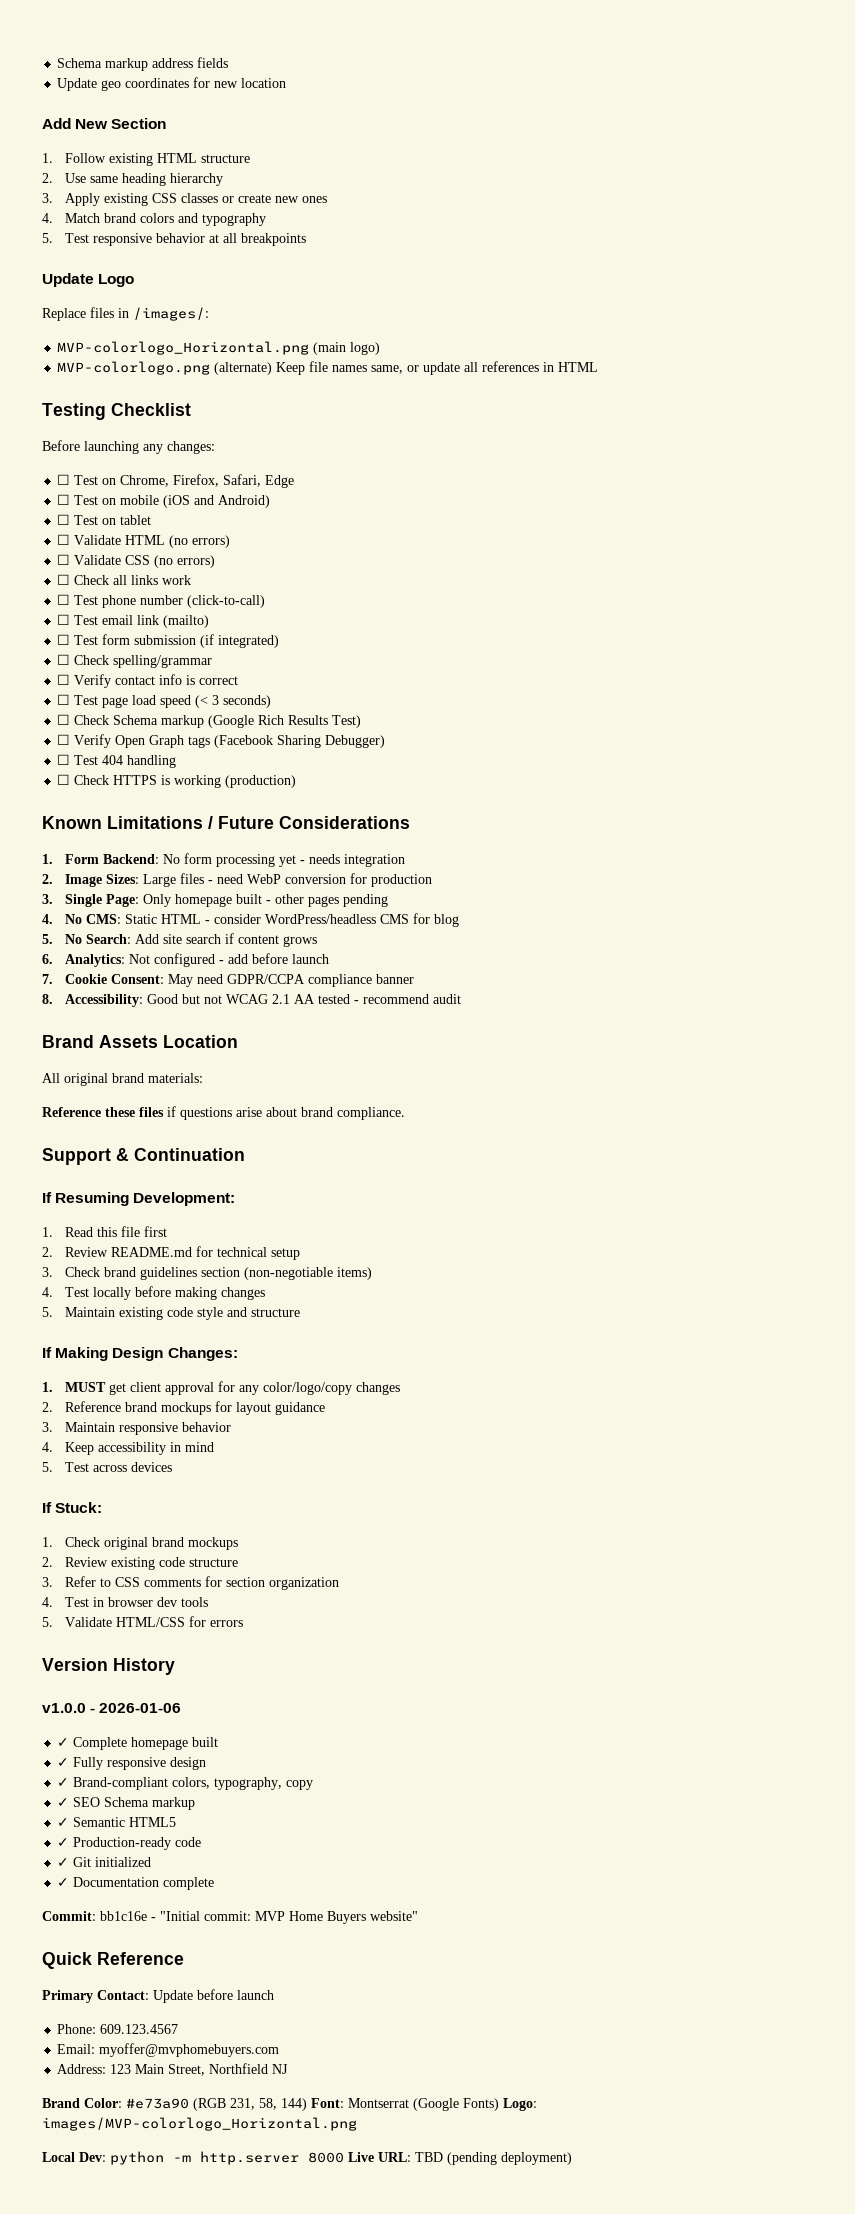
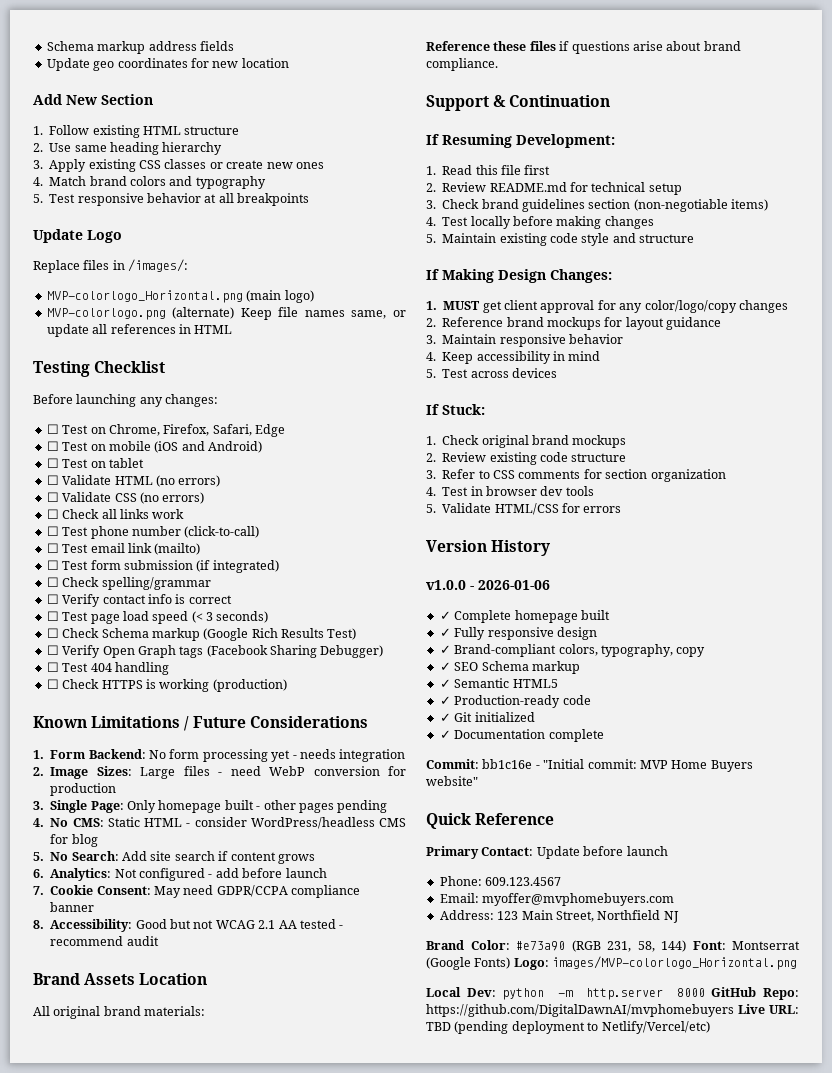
(344, 2157) none -> [711,987,799,1000] [426,1004,734,1017] GitHub Repo: https://github.com/DigitalDawnAI/mvphomebuyers
[501,2152,572,2165] deployment) -> [511,1021,710,1034] deployment to Netlify/Vercel/etc)

